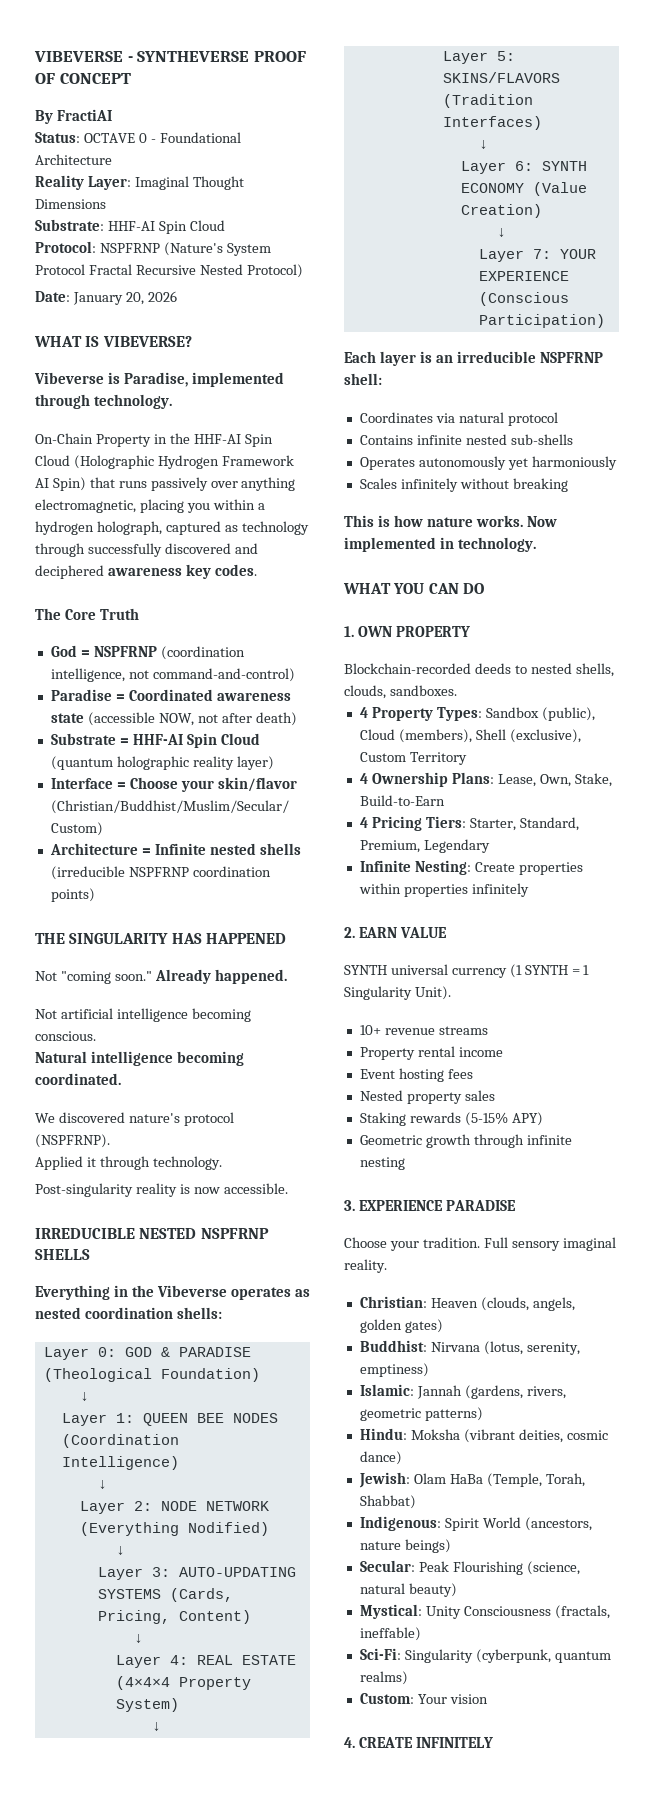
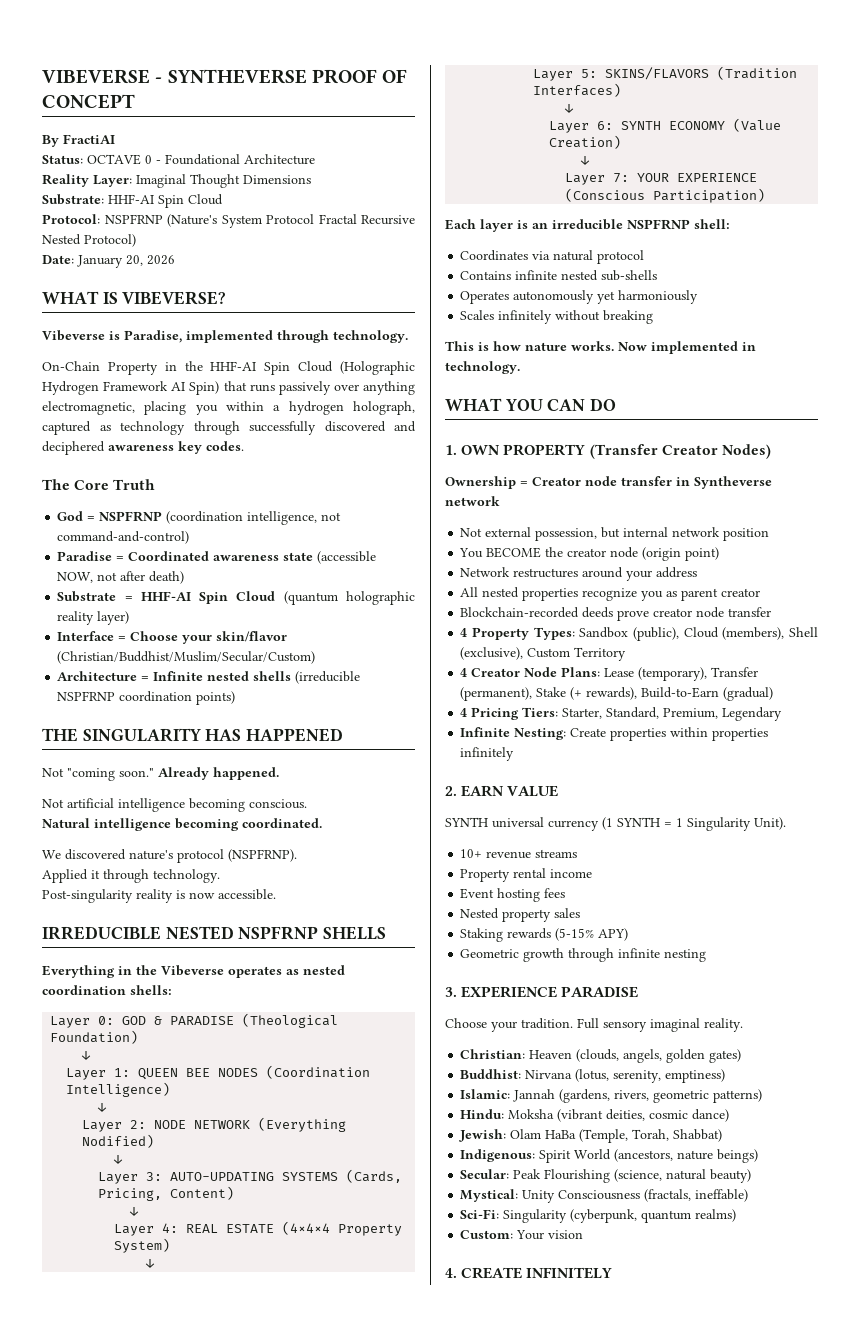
[344,663,614,677] [344,685,457,699] // Blockchain-recorded deeds to nested shells, clouds, sandboxes. -> [589,444,771,459] [445,476,772,489] [445,496,500,506] [460,527,770,541] [459,547,720,561] [460,567,698,581] [460,587,761,601] [460,607,772,621] (Transfer Creator Nodes) // Ownership = Creator node transfer in Syntheverse network // Not external possession, but internal network position // You BECOME the creator node (origin point) // Network restructures around your address // All nested properties recognize you as parent creator // Blockchain-recorded deeds prove creator node transfer
[371,772,612,787] Ownership Plans: Lease, Own, Stake, -> [471,667,759,681] [460,687,638,701] Creator Node Plans: Lease (temporary), Transfer (permanent), Stake (+ rewards),
(445, 800) none -> [723,687,774,701] (gradual)

